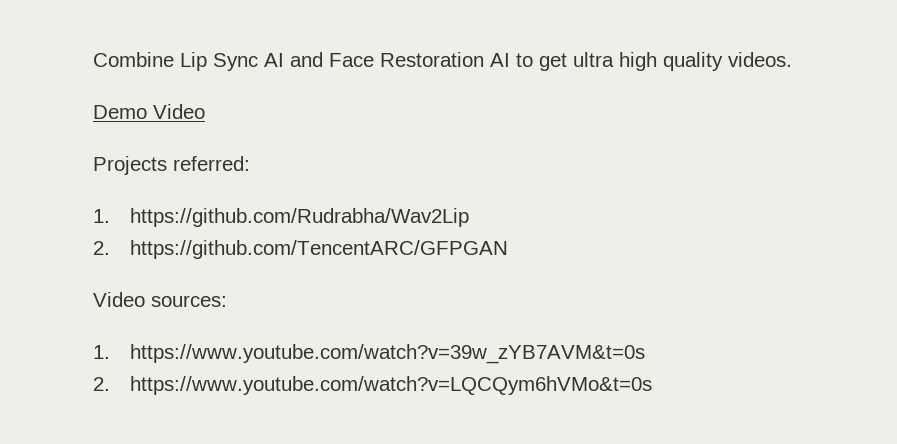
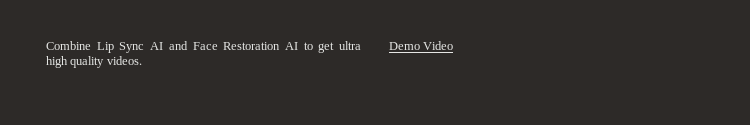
[93,156,250,175] [93,208,469,227] [93,240,508,259] [93,292,227,307] [93,344,645,364] [93,376,652,395] // Projects referred: // 1. https://github.com/Rudrabha/Wav2Lip // 2. https://github.com/TencentARC/GFPGAN // Video sources: // 1. https://www.youtube.com/watch?v=39w_zYB7AVM&t=0s // 2. https://www.youtube.com/watch?v=LQCQym6hVMo&t=0s -> (454, 45) none

